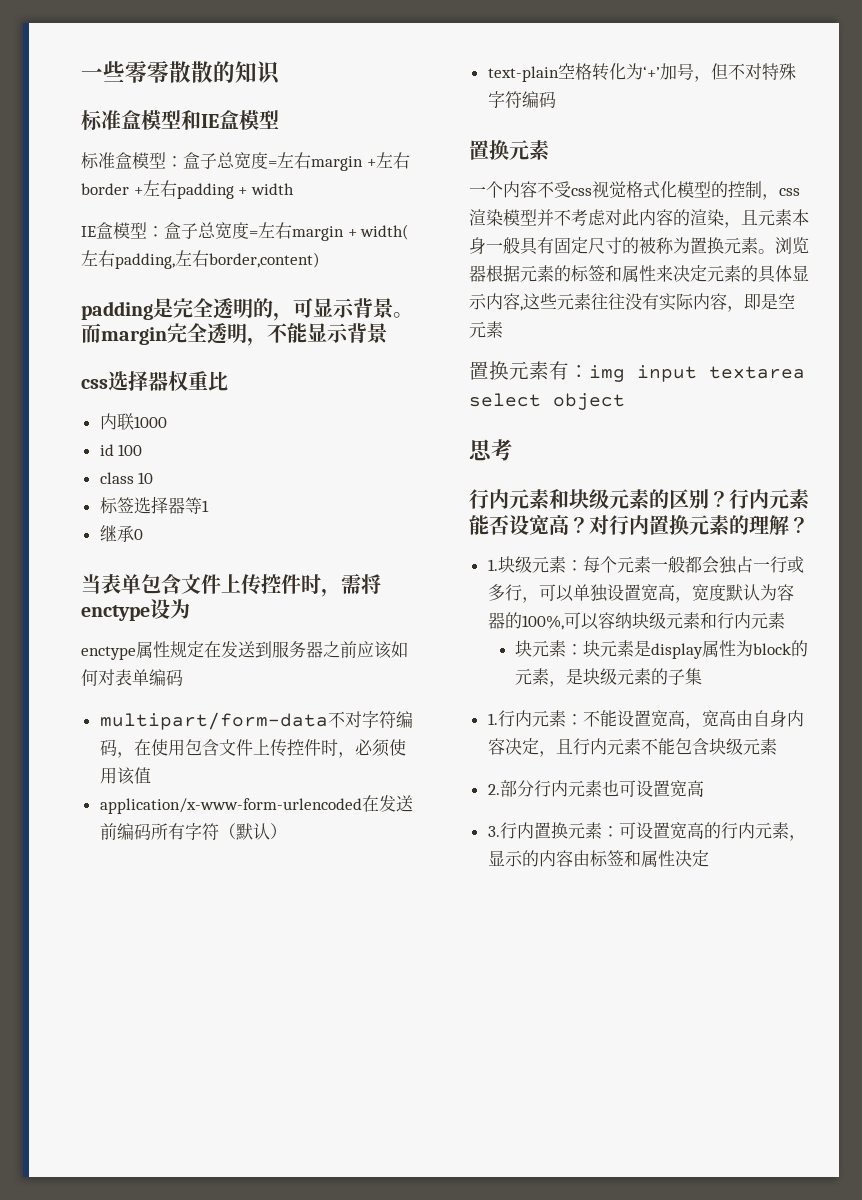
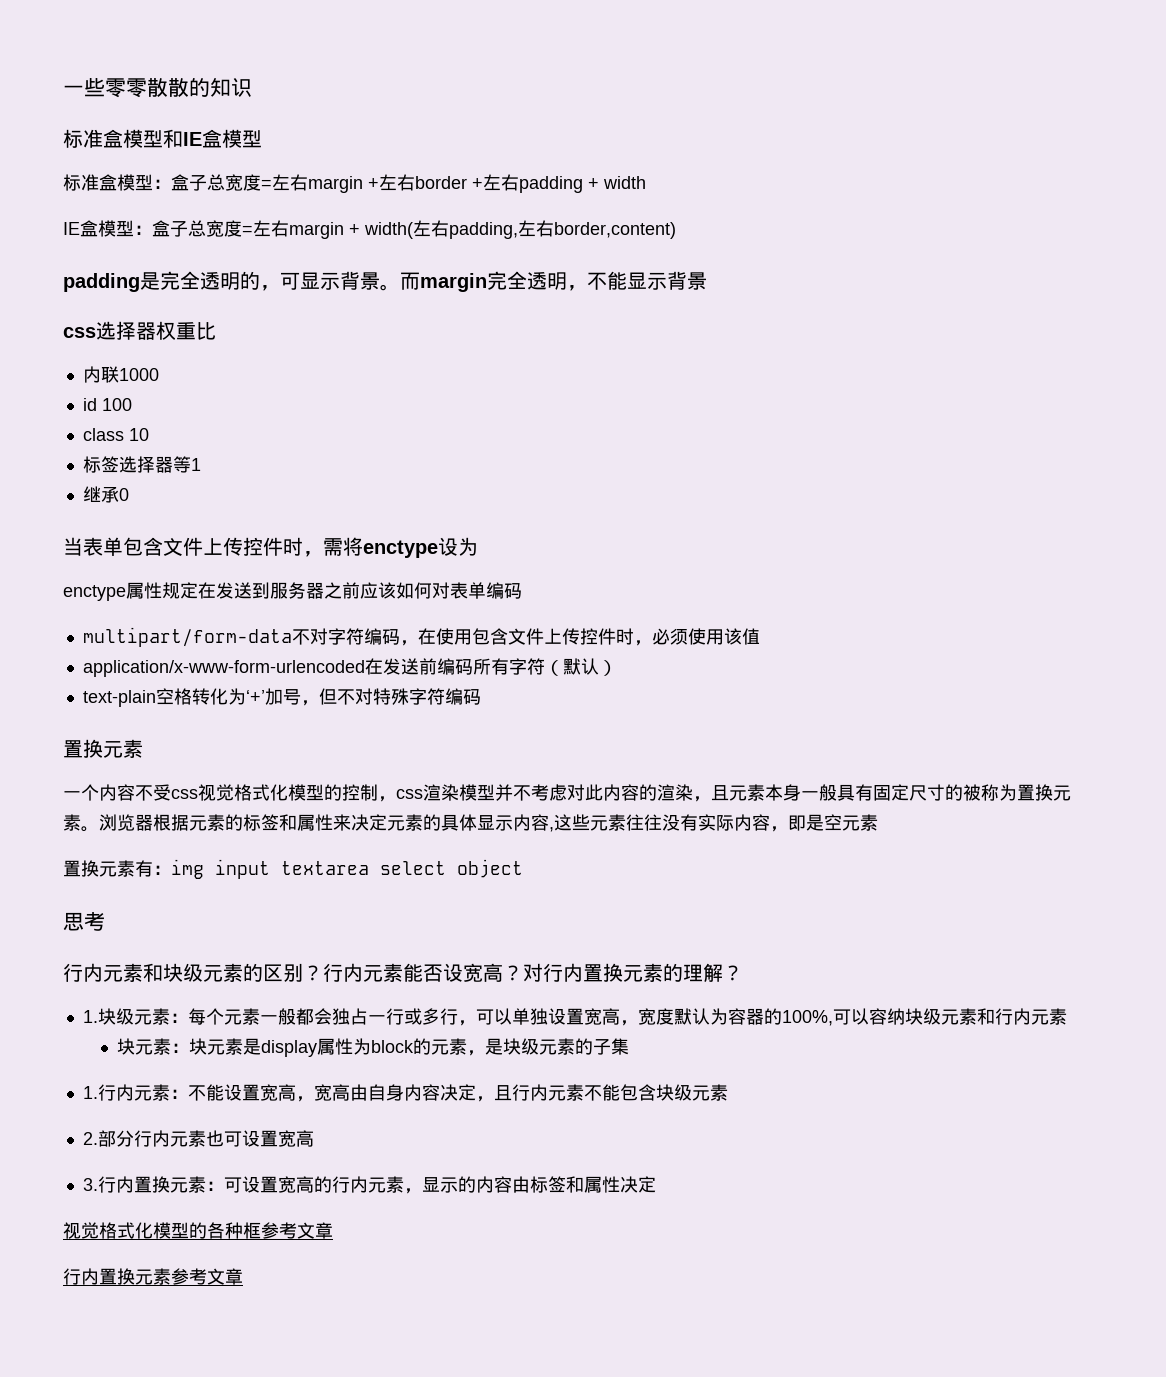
(709, 858) none -> [63,1222,333,1239] [63,1268,243,1285] // 视觉格式化模型的各种框参考文章 // 行内置换元素参考文章

